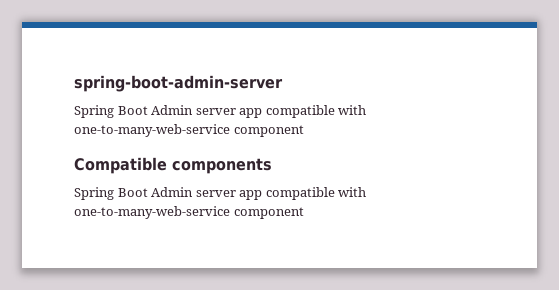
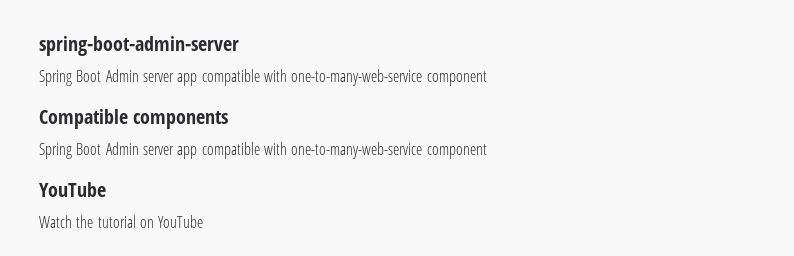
(304, 213) none -> [39,182,106,197] [39,215,204,228] // YouTube // Watch the tutorial on YouTube

